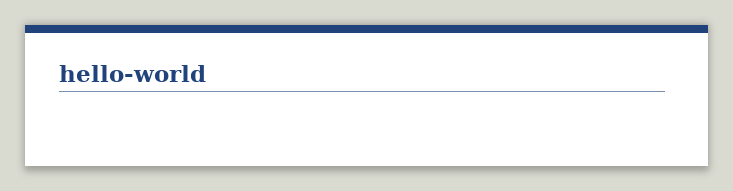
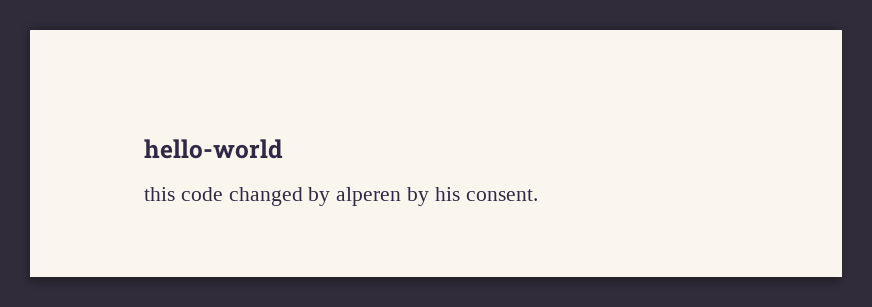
(206, 73) none -> [144,187,538,206] // this code changed by alperen by his consent.

